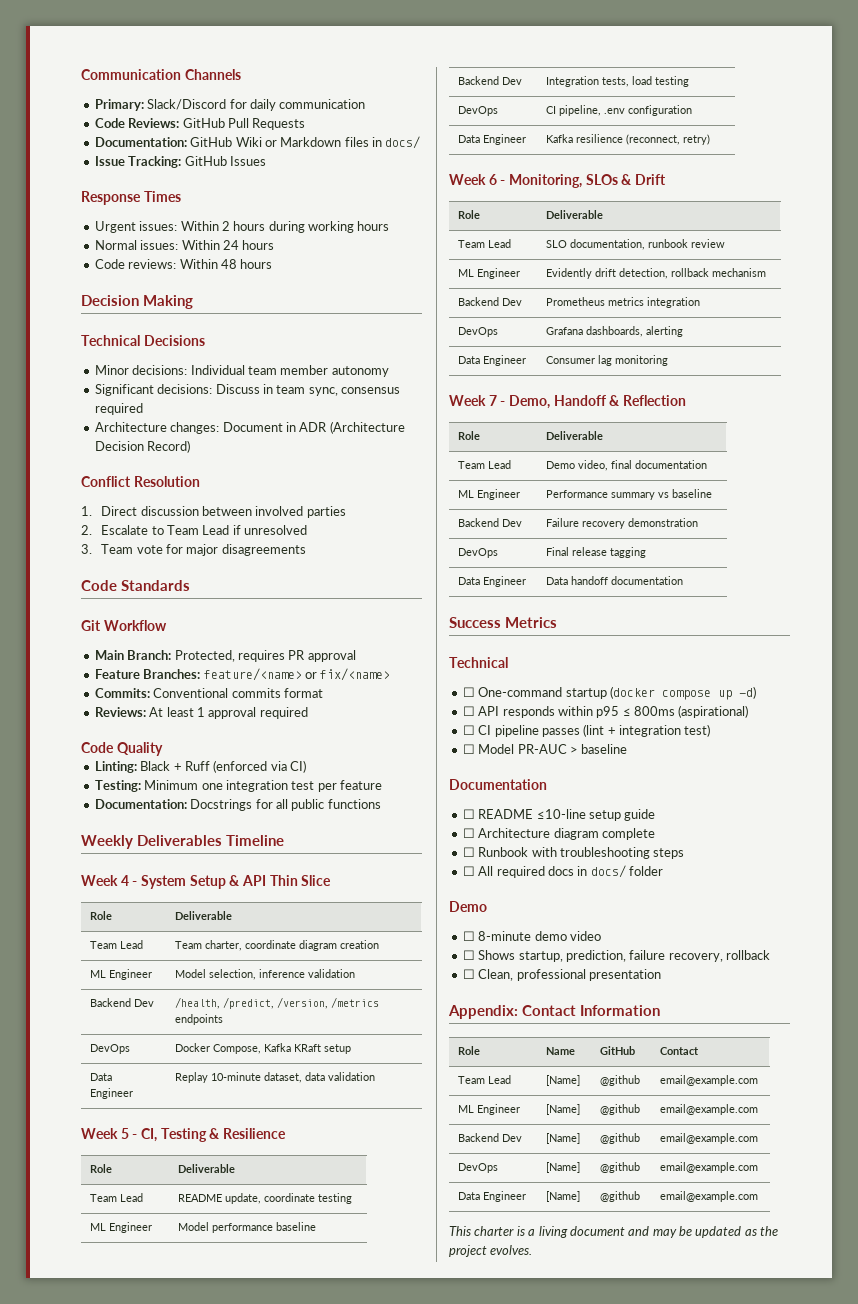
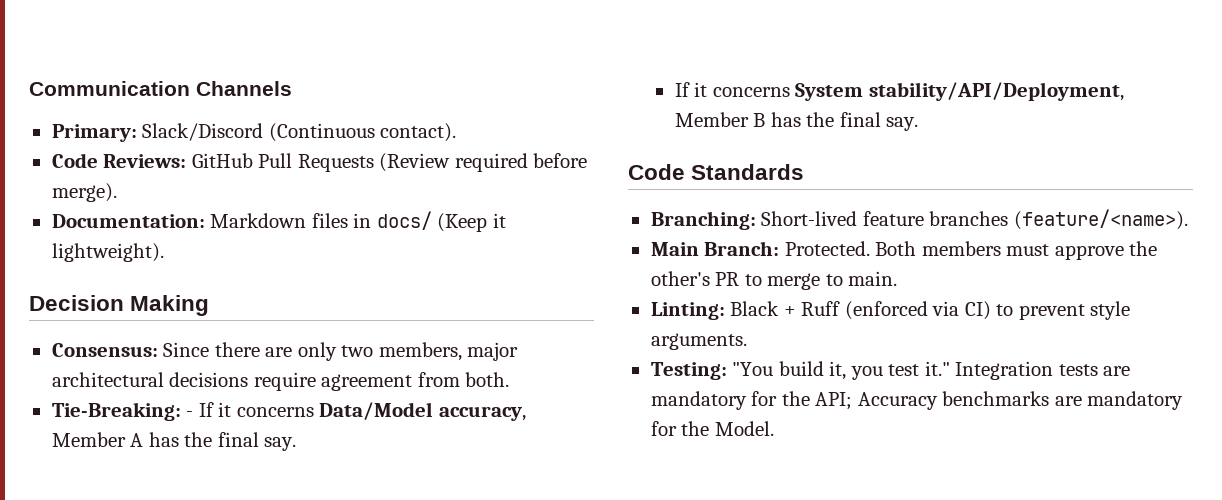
[229,99,366,111] for daily communication -> [268,123,457,142] (Continuous contact).
[94,137,277,147] // Documentation: GitHub Wiki or -> [379,153,588,172] [51,183,117,202] [51,214,205,228] (Review required before merge). // Documentation:
[94,156,266,168] [81,191,181,205] [94,221,390,233] [94,240,275,250] [94,259,273,269] [81,295,193,309] [81,335,205,346] [94,365,389,377] [94,384,400,396] [94,403,143,415] [94,421,405,434] [94,440,191,453] [81,476,200,487] [81,506,346,518] [81,525,308,535] [81,544,306,556] [81,580,190,591] [81,620,167,631] [94,650,356,662] [94,668,391,681] [94,688,323,698] [94,707,308,719] [81,742,163,756] // Issue Tracking: GitHub Issues // Response Times // Urgent issues: Within 2 hours during working hours // Normal issues: Within 24 hours // Code reviews: Within 48 hours // Decision Making // Technical Decisions // Minor decisions: Individual team member autonomy // Significant decisions: Discuss in team sync, consensus required // Architecture changes: Document in ADR (Architecture Decision Record) // Conflict Resolution // 1. Direct discussion between involved parties // 2. Escalate to Team Lead if unresolved // 3. Team vote for major disagreements // Code Standards // Git Workflow // Main Branch: Protected, requires PR approval // Feature Branches: feature/<name> or fix/<name> // Commits: Conventional commits format // Reviews: At least 1 approval required // Code Quality -> [437,213,506,232] [51,243,164,262] [29,295,210,316] [51,342,519,361] [51,372,510,391] [51,402,526,421] [51,432,297,451] [674,82,1124,101] [674,112,919,131] [628,164,805,180] [650,209,1188,230] [650,241,1158,260] [650,271,898,290] (Keep it lightweight). // Decision Making // Consensus: Since there are only two members, major architectural decisions require agreement from both. // Tie-Breaking: - If it concerns Data/Model accuracy, Member A has the final say. // If it concerns System stability/API/Deployment, Member B has the final say. // Code Standards // Branching: Short-lived feature branches (feature/<name>). // Main Branch: Protected. Both members must approve the other's PR to merge to main.
[94,780,382,792] [94,799,381,811] [81,835,284,849] [81,875,332,889] [90,911,113,920] [175,911,233,920] [90,940,144,949] [175,940,380,951] [90,969,153,980] [175,969,356,980] [90,998,155,1007] [175,997,380,1009] [175,1014,224,1025] [90,1044,131,1054] [175,1043,352,1054] [90,1073,113,1081] [90,1088,134,1099] [175,1072,376,1083] [81,1128,286,1142] [90,1164,113,1173] [178,1164,236,1173] [90,1193,144,1202] [178,1193,353,1204] [90,1222,153,1233] [178,1222,317,1233] [458,76,523,85] [546,76,690,87] [458,106,499,116] [546,105,693,116] [458,134,527,145] [546,134,711,145] [449,174,666,188] [458,210,481,219] [546,210,604,219] [458,239,512,248] [546,239,726,250] [458,268,521,279] [546,268,767,279] [458,297,523,306] [546,297,701,308] [458,327,499,337] [546,326,684,337] [458,355,527,366] [546,355,669,366] [449,395,686,409] [458,431,481,440] [546,431,604,440] [458,460,512,469] [546,460,708,471] [458,489,521,500] [546,489,713,500] [458,518,523,527] [546,518,699,529] [458,548,499,558] [546,547,647,558] [458,576,527,587] [546,576,684,585] [449,617,557,628] [449,657,508,668] [462,686,756,700] [462,705,749,718] [462,724,711,737] [462,744,628,754] [449,779,547,790] [462,809,656,821] [462,828,655,840] [462,847,685,859] [462,865,663,878] [449,901,487,912] [462,931,601,941] [462,950,770,962] [462,969,661,981] [448,1005,660,1019] [458,1046,481,1055] [546,1047,576,1055] [600,1046,636,1055] [660,1047,700,1055] [458,1075,512,1084] [546,1075,581,1086] [600,1075,641,1086] [660,1075,759,1086] [458,1104,521,1115] [546,1104,581,1115] [600,1104,641,1115] [660,1104,759,1115] [458,1133,523,1142] [546,1133,581,1144] [600,1133,641,1144] [660,1133,759,1144] [458,1163,499,1173] [546,1162,581,1173] [600,1162,641,1173] [660,1162,759,1173] [458,1191,527,1202] [546,1191,581,1202] [600,1191,641,1202] [660,1191,759,1202] [449,1226,779,1238] [449,1245,533,1257] // Testing: Minimum one integration test per feature // Documentation: Docstrings for all public functions // Weekly Deliverables Timeline // Week 4 - System Setup & API Thin Slice // Role | Deliverable // Team Lead | Team charter, coordinate diagram creation // ML Engineer | Model selection, inference validation // Backend Dev | /health, /predict, /version, /metrics endpoints // DevOps | Docker Compose, Kafka KRaft setup // Data Engineer | Replay 10-minute dataset, data validation // Week 5 - CI, Testing & Resilience // Role | Deliverable // Team Lead | README update, coordinate testing // ML Engineer | Model performance baseline // Backend Dev | Integration tests, load testing // DevOps | CI pipeline, .env configuration // Data Engineer | Kafka resilience (reconnect, retry) // Week 6 - Monitoring, SLOs & Drift // Role | Deliverable // Team Lead | SLO documentation, runbook review // ML Engineer | Evidently drift detection, rollback mechanism // Backend Dev | Prometheus metrics integration // DevOps | Grafana dashboards, alerting // Data Engineer | Consumer lag monitoring // Week 7 - Demo, Handoff & Reflection // Role | Deliverable // Team Lead | Demo video, final documentation // ML Engineer | Performance summary vs baseline // Backend Dev | Failure recovery demonstration // DevOps | Final release tagging // Data Engineer | Data handoff documentation // Success Metrics // Technical // ☐ One-command startup (docker compose up -d) // ☐ API responds within p95 ≤ 800ms (aspirational) // ☐ CI pipeline passes (lint + integration test) // ☐ Model PR-AUC > baseline // Documentation // ☐ README ≤10-line setup guide // ☐ Architecture diagram complete // ☐ Runbook with troubleshooting steps // ☐ All required docs in docs/ folder // Demo // ☐ 8-minute demo video // ☐ Shows startup, prediction, failure recovery, rollback // ☐ Clean, professional presentation // Appendix: Contact Information // Role | Name | GitHub | Contact // Team Lead | [Name] | @github | email@example.com // ML Engineer | [Name] | @github | email@example.com // Backend Dev | [Name] | @github | email@example.com // DevOps | [Name] | @github | email@example.com // Data Engineer | [Name] | @github | email@example.com // This charter is a living document and may be updated as the project evolves. -> [996,301,1131,320] [650,333,747,350] [650,361,1131,380] [650,391,1184,410] [650,421,774,436] to prevent style arguments. // Testing: "You build it, you test it." Integration tests are mandatory for the API; Accuracy benchmarks are mandatory for the Model.

